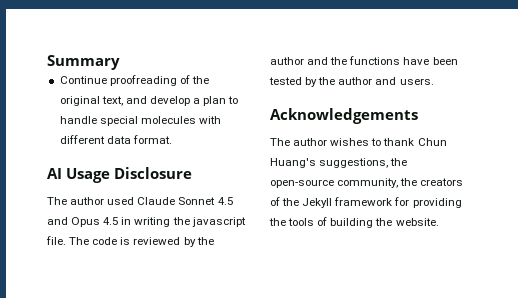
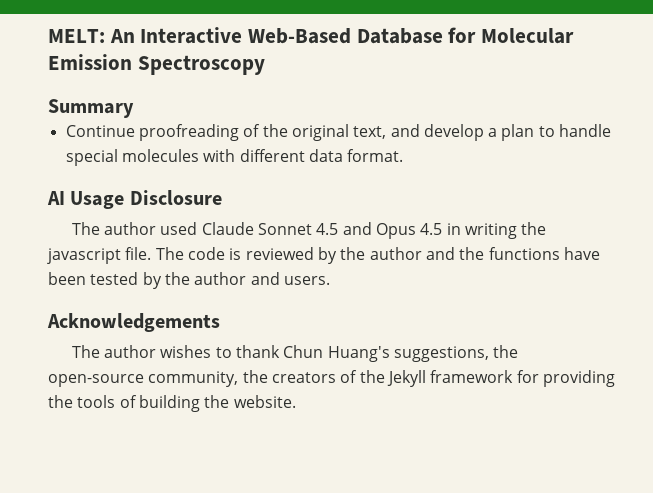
(47, 62) none -> [48,27,575,44] [48,54,265,75] MELT: An Interactive Web-Based Database for Molecular Emission Spectroscopy //

